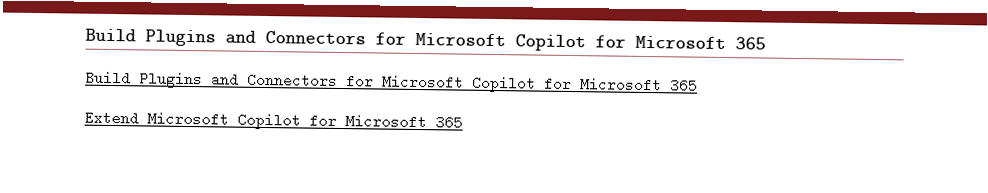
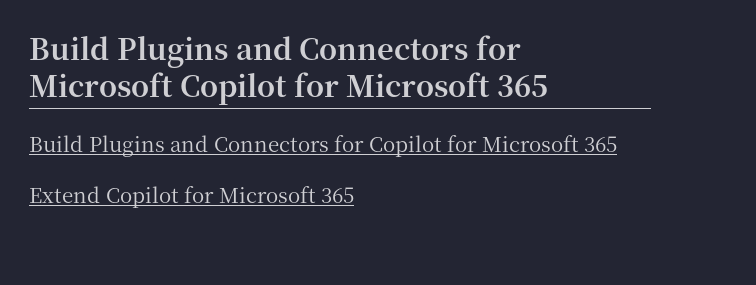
[382,74,464,90] Microsoft -> (365, 143) none
[147,111,229,127] Microsoft -> (100, 194) none

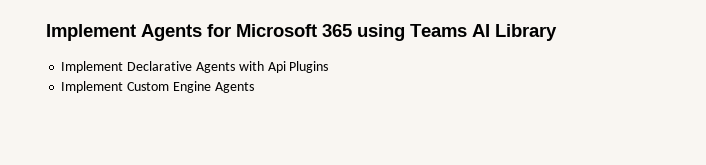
[29,35,522,68] [29,72,549,105] [29,135,618,157] [29,186,355,208] Build Plugins and Connectors for Microsoft Copilot for Microsoft 365 // Build Plugins and Connectors for Copilot for Microsoft 365 // Extend Copilot for Microsoft 365 -> [46,24,557,41] [61,61,329,73] [61,81,254,93] Implement Agents for Microsoft 365 using Teams AI Library // Implement Declarative Agents with Api Plugins // Implement Custom Engine Agents

